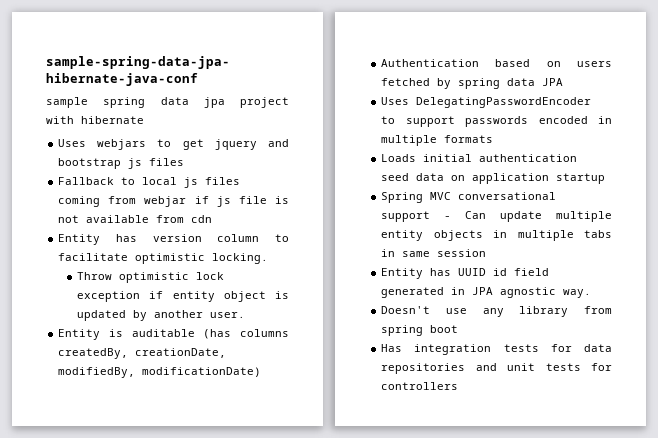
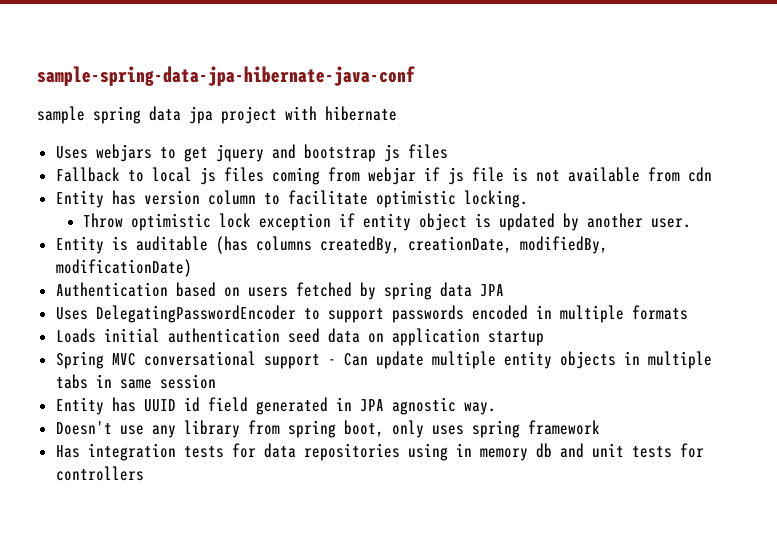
[430,325,459,333] boot -> [343,420,600,438] boot, only uses spring framework
(466, 368) none -> [407,443,552,461] using in memory db

